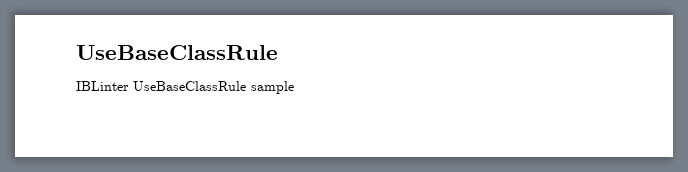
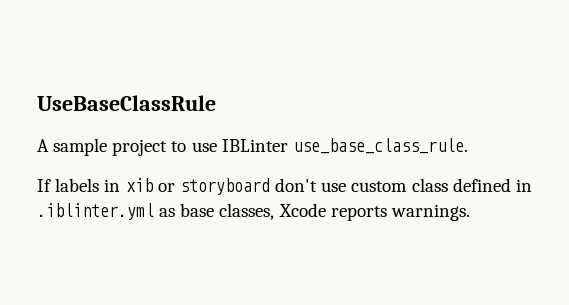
[76,81,294,94] IBLinter UseBaseClassRule sample -> [37,138,468,156] [37,178,532,195] [37,203,470,221] A sample project to use IBLinter use_base_class_rule. // If labels in xib or storyboard don't use custom class defined in .iblinter.yml as base classes, Xcode reports warnings.

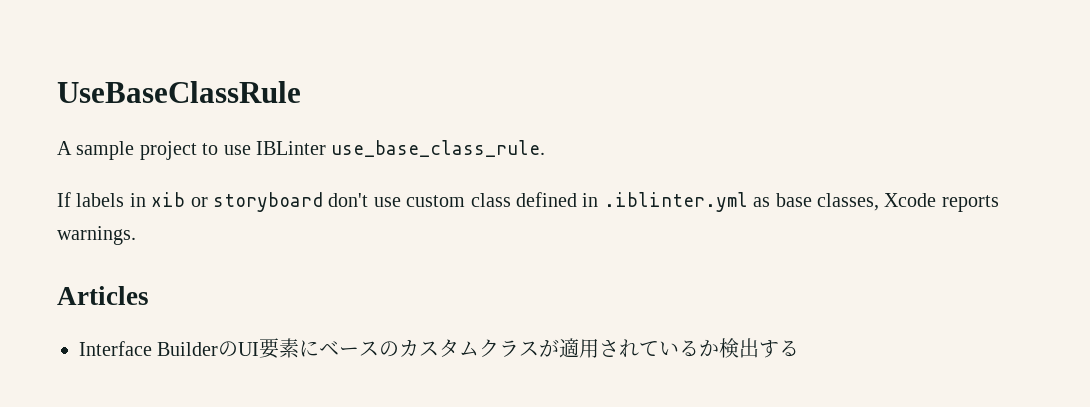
(470, 212) none -> [57,286,149,305] [79,338,800,359] // Articles // Interface BuilderのUI要素にベースのカスタムクラスが適用されているか検出する

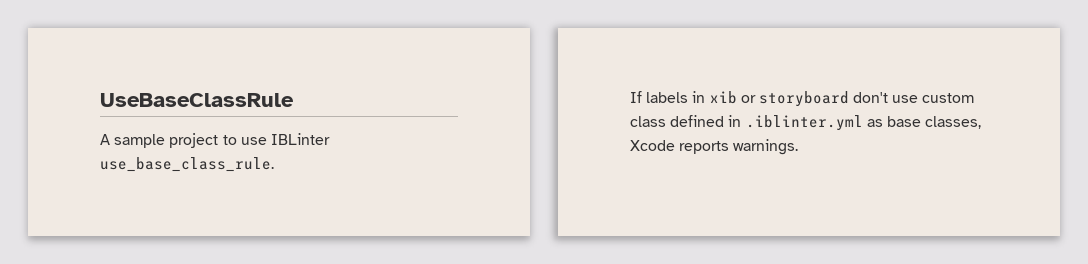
[57,286,149,305] [79,338,800,359] // Articles // Interface BuilderのUI要素にベースのカスタムクラスが適用されているか検出する -> (799, 147) none

